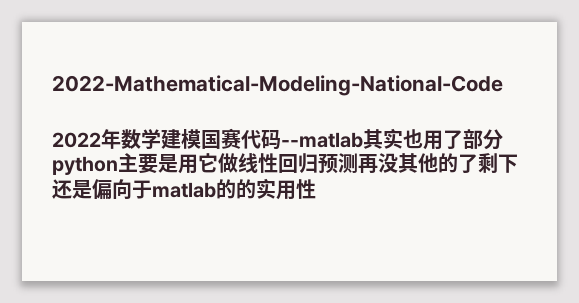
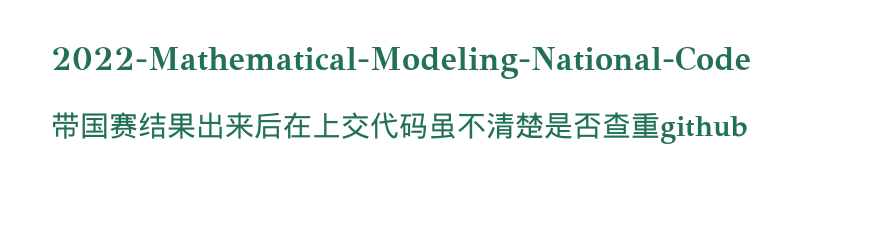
[52,128,503,150] [52,153,518,175] [52,178,316,200] 2022年数学建模国赛代码--matlab其实也用了部分python主要是用它做线性回归预测再没其他的了剩下还是偏向于matlab的的实用性 -> [51,112,748,144] 带国赛结果出来后在上交代码虽不清楚是否查重github

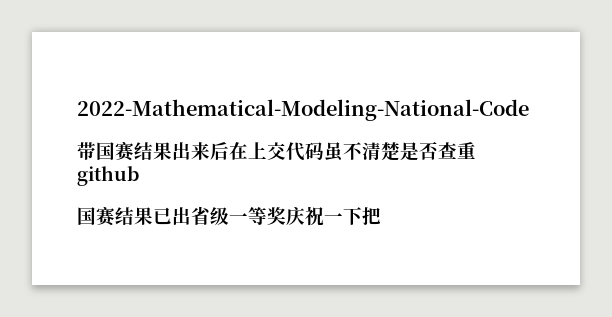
(748, 130) none -> [77,206,381,227] // 国赛结果已出省级一等奖庆祝一下把

